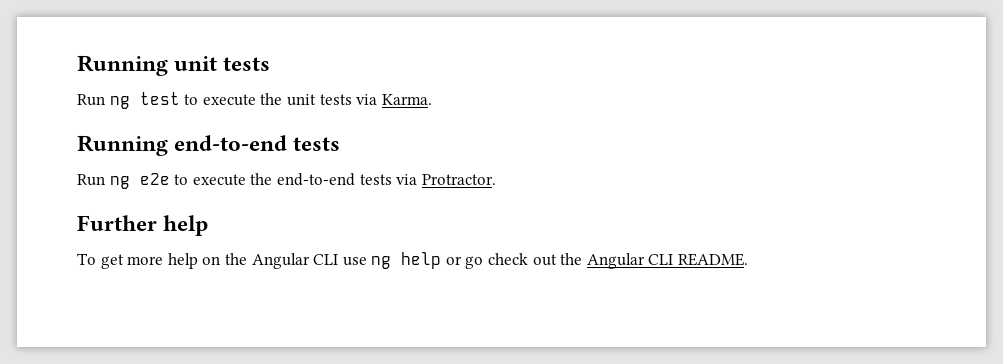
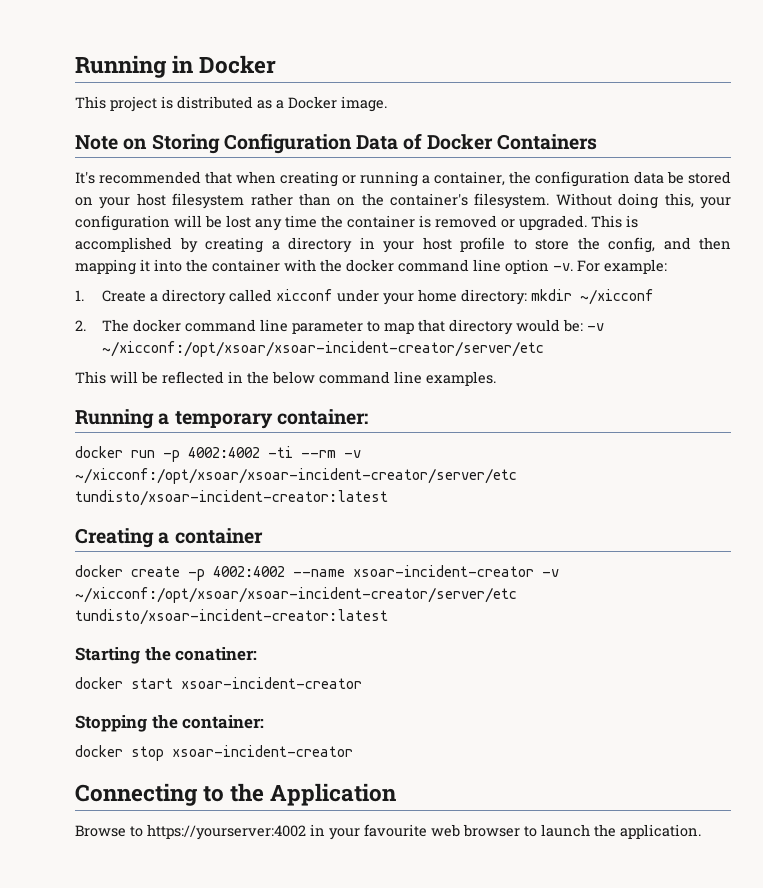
[77,55,271,76] [77,92,432,109] [77,135,341,156] [77,173,496,189] [77,215,209,236] [77,252,749,269] Running unit tests // Run ng test to execute the unit tests via Karma. // Running end-to-end tests // Run ng e2e to execute the end-to-end tests via Protractor. // Further help // To get more help on the Angular CLI use ng help or go check out the Angular CLI README. -> [75,55,277,78] [75,96,387,112] [75,133,597,154] [75,171,731,187] [75,193,731,209] [75,215,638,231] [75,237,731,253] [75,259,667,275] [75,289,654,305] [75,319,604,335] [101,341,544,357] [75,371,496,386] [75,409,368,429] [75,446,361,462] [75,468,517,484] [75,490,388,506] [75,528,263,548] [75,565,559,581] [75,587,517,603] [75,609,388,625] [75,647,258,664] [75,677,362,689] [75,715,265,732] [75,745,353,761] [75,783,397,806] [75,824,701,840] Running in Docker // This project is distributed as a Docker image. // Note on Storing Configuration Data of Docker Containers // It's recommended that when creating or running a container, the configuration data be stored on your host filesystem rather than on the container's filesystem. Without doing this, your configuration will be lost any time the container is removed or upgraded. This is accomplished by creating a directory in your host profile to store the config, and then mapping it into the container with the docker command line option -v. For example: // 1. Create a directory called xicconf under your home directory: mkdir ~/xicconf // 2. The docker command line parameter to map that directory would be: -v ~/xicconf:/opt/xsoar/xsoar-incident-creator/server/etc // This will be reflected in the below command line examples. // Running a temporary container: // docker run -p 4002:4002 -ti --rm -v ~/xicconf:/opt/xsoar/xsoar-incident-creator/server/etc tundisto/xsoar-incident-creator:latest // Creating a container // docker create -p 4002:4002 --name xsoar-incident-creator -v ~/xicconf:/opt/xsoar/xsoar-incident-creator/server/etc tundisto/xsoar-incident-creator:latest // Starting the conatiner: // docker start xsoar-incident-creator // Stopping the container: // docker stop xsoar-incident-creator // Connecting to the Application // Browse to https://yourserver:4002 in your favourite web browser to launch the application.

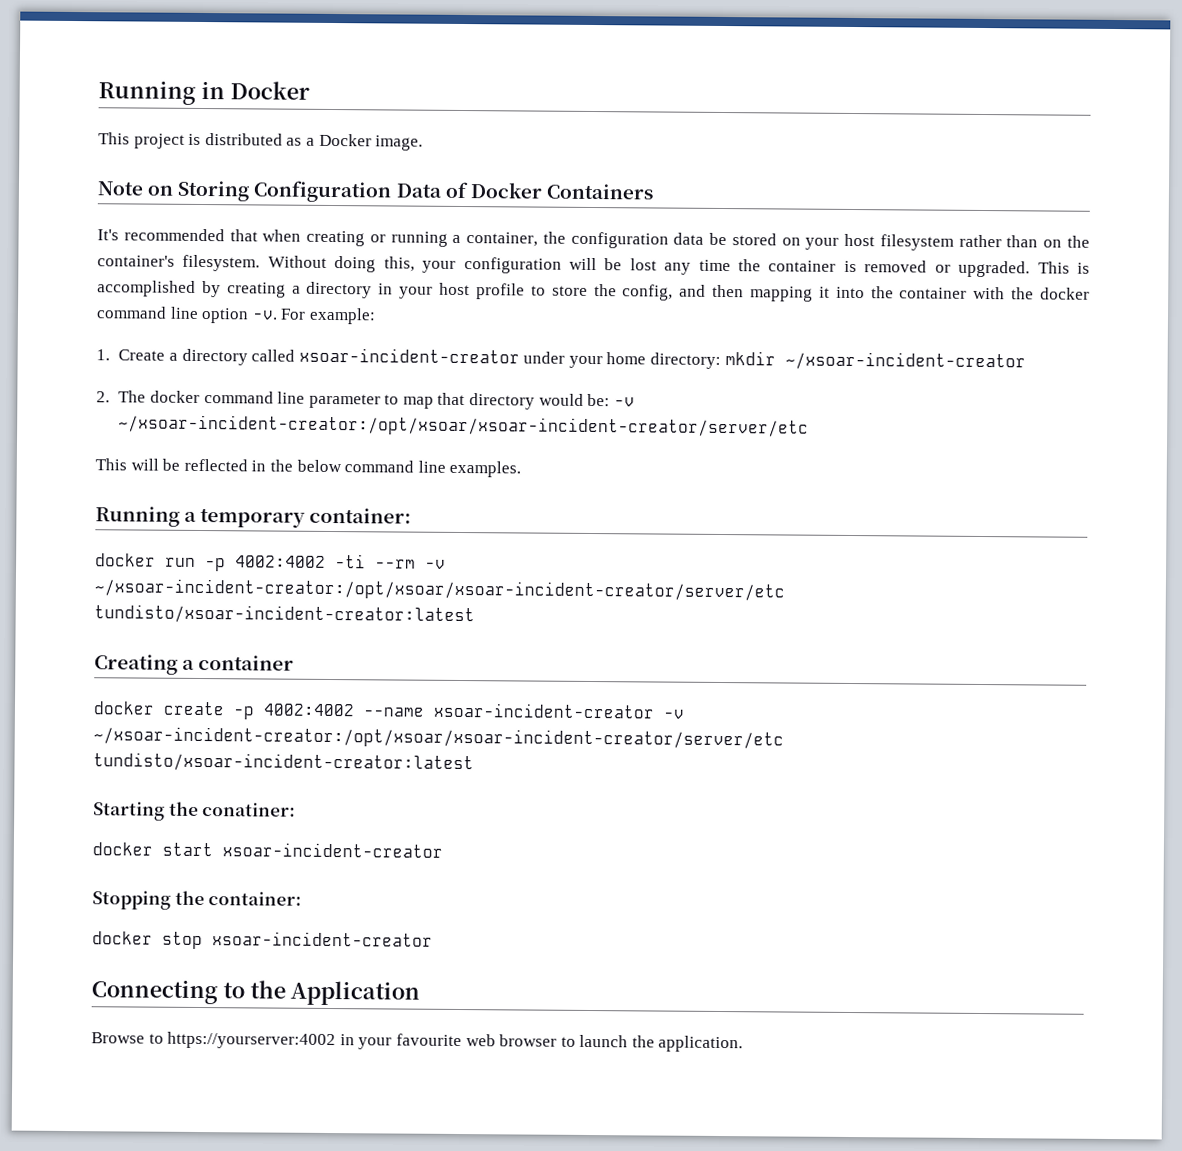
[275,289,333,301] xicconf -> [298,347,520,364] xsoar-incident-creator
[579,289,654,305] ~/xicconf -> [784,351,1026,371] ~/xsoar-incident-creator
[101,341,544,357] ~/xicconf:/opt/xsoar/xsoar-incident-creator/server/etc -> [118,414,810,438] ~/xsoar-incident-creator:/opt/xsoar/xsoar-incident-creator/server/etc
[75,468,517,484] ~/xicconf:/opt/xsoar/xsoar-incident-creator/server/etc -> [94,578,785,602] ~/xsoar-incident-creator:/opt/xsoar/xsoar-incident-creator/server/etc
[75,587,517,603] ~/xicconf:/opt/xsoar/xsoar-incident-creator/server/etc -> [93,726,784,750] ~/xsoar-incident-creator:/opt/xsoar/xsoar-incident-creator/server/etc

